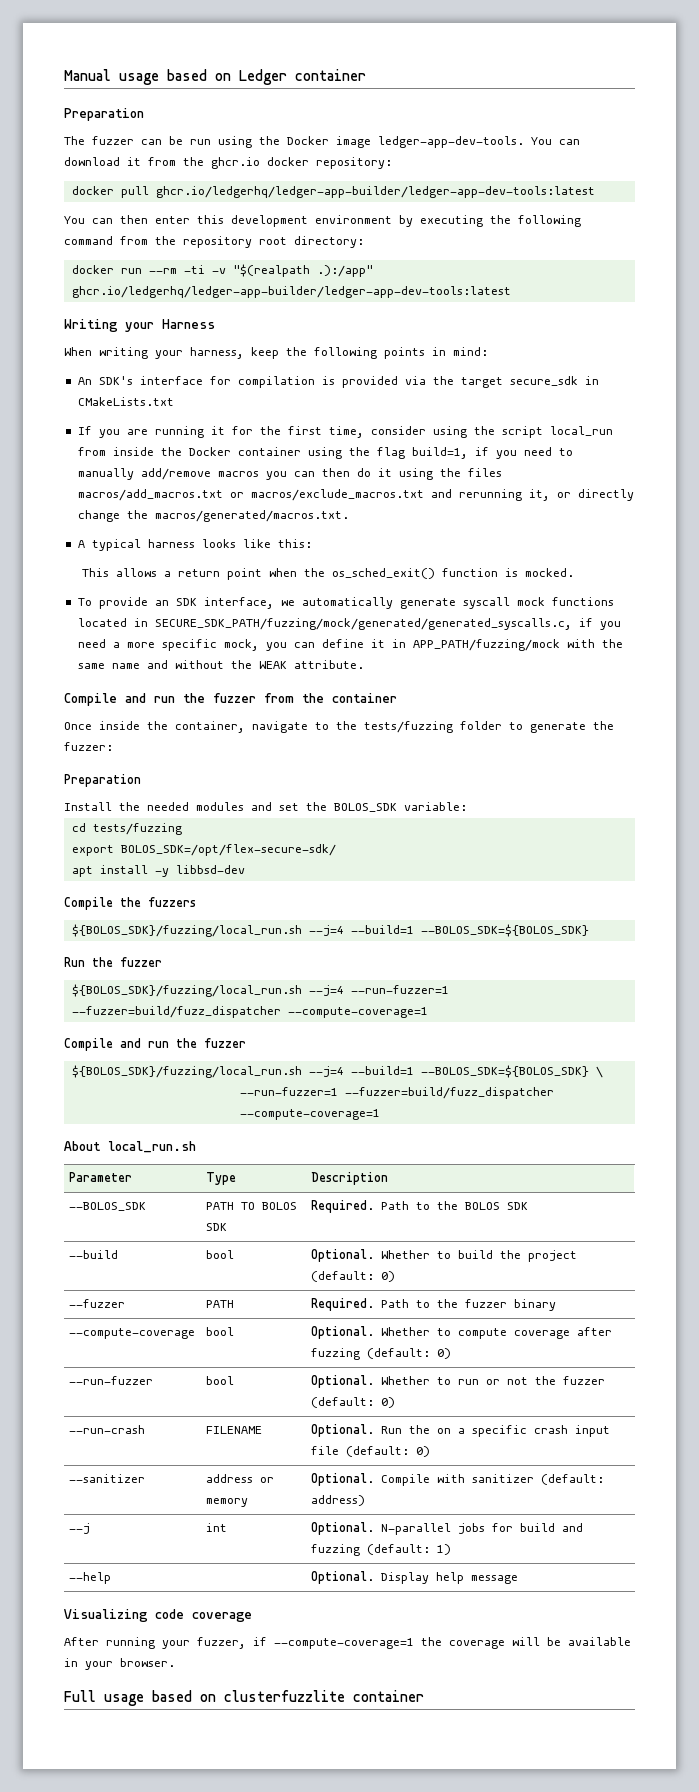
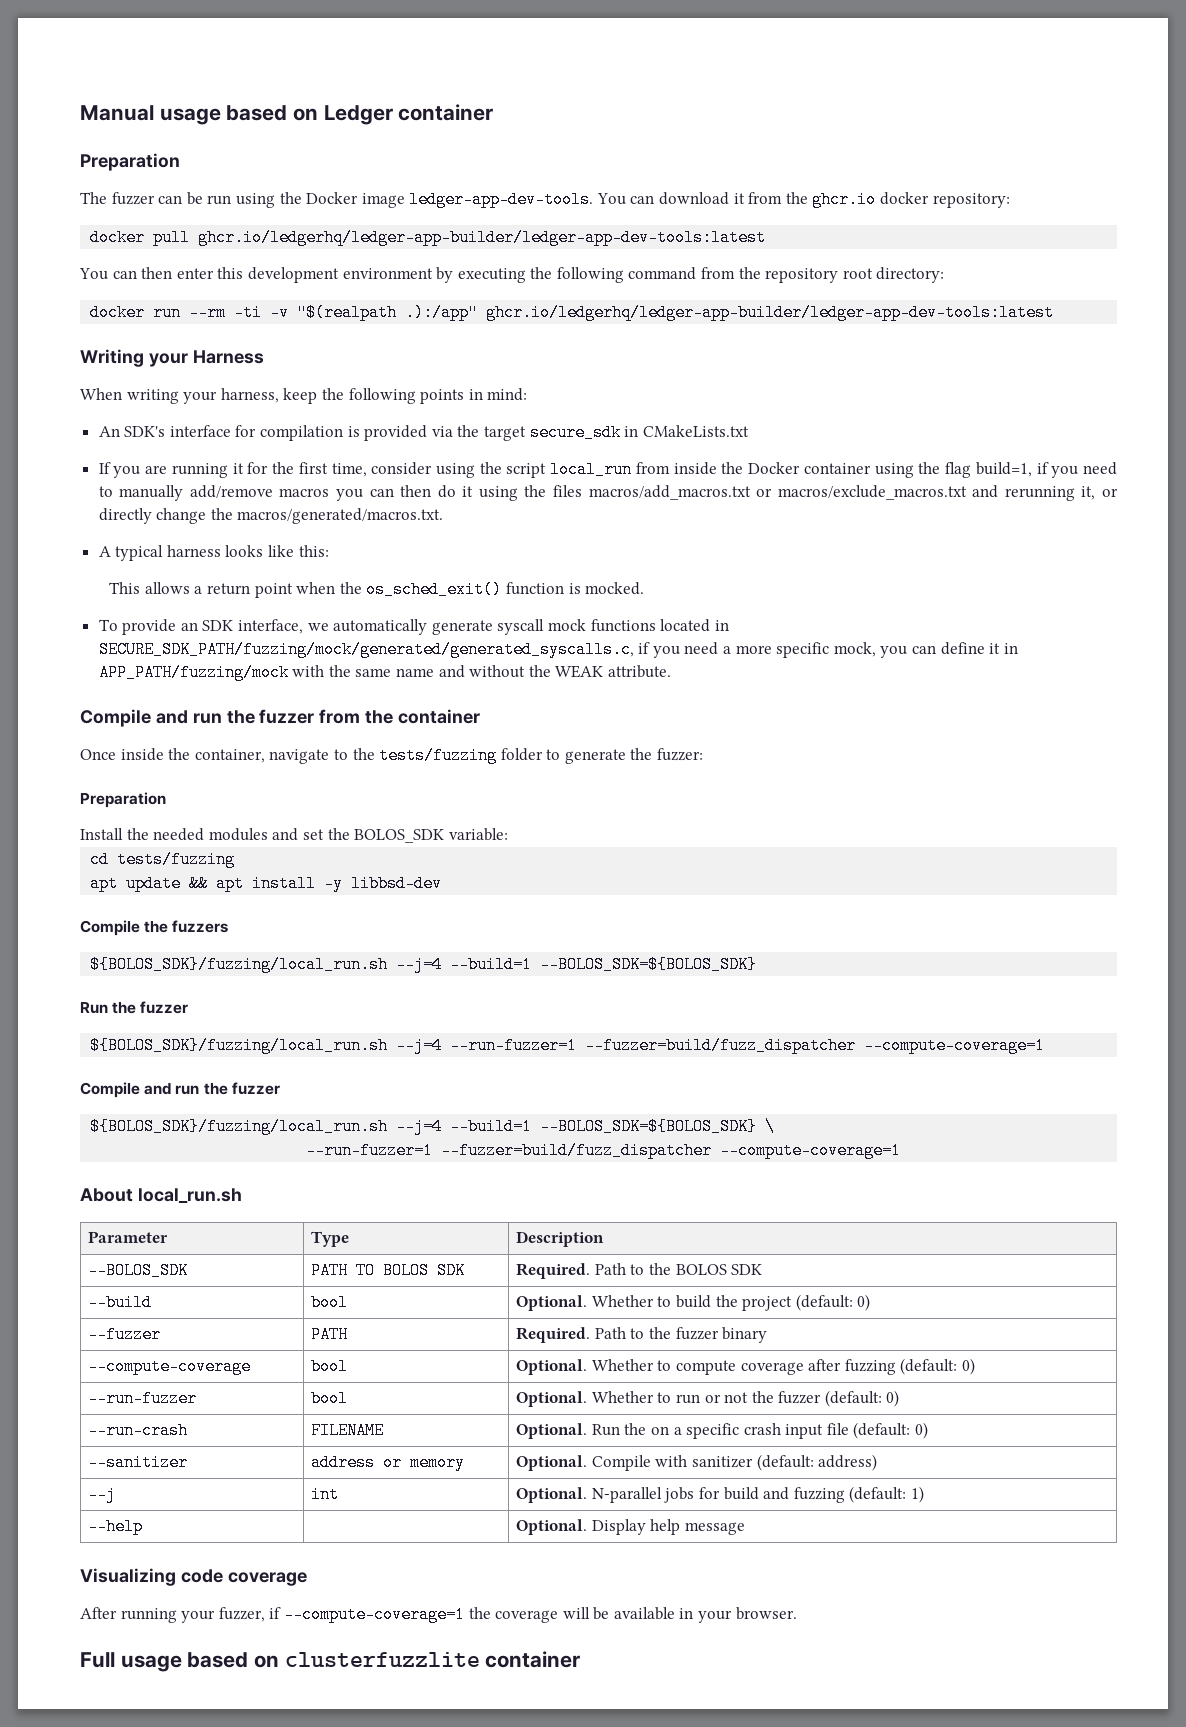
[71,844,336,856] export BOLOS_SDK=/opt/flex-secure-sdk/ // -> [90,875,209,892] apt update &&

